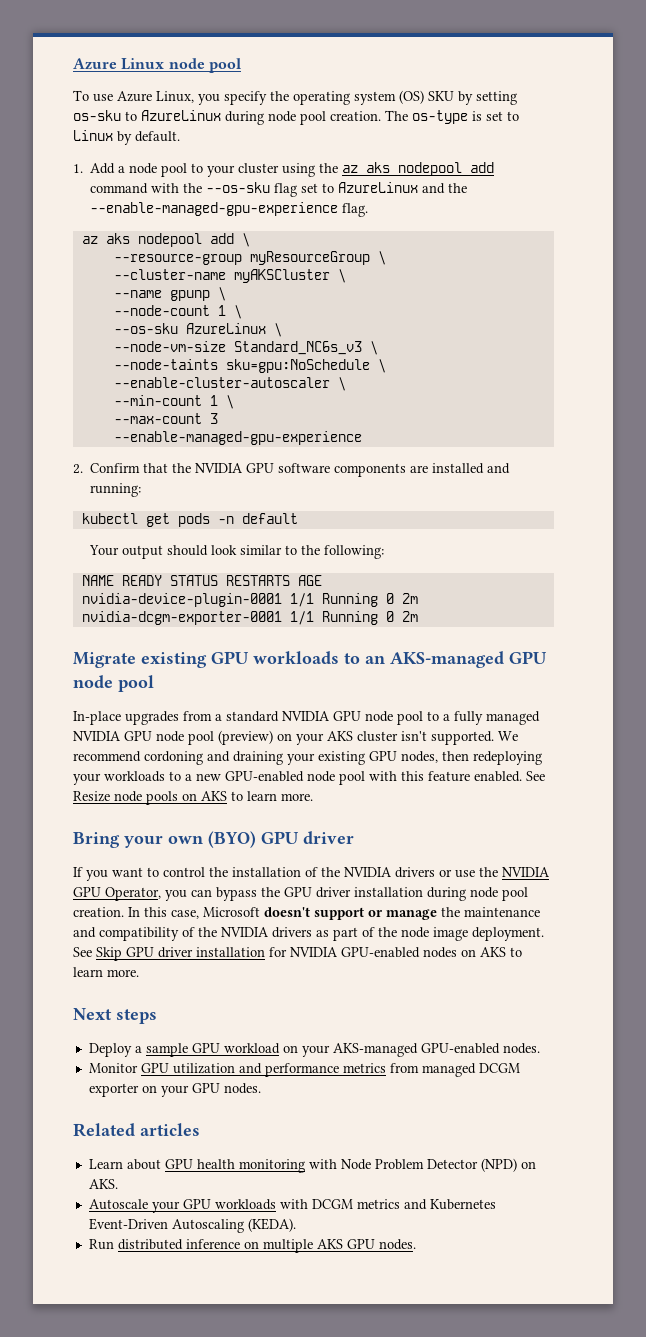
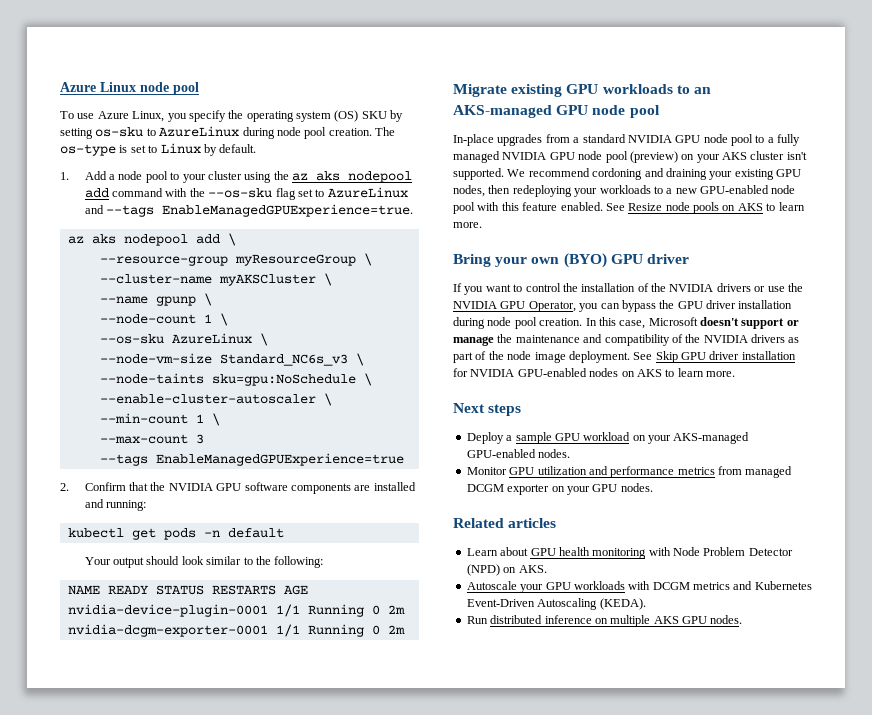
[448,183,468,193] [90,202,369,217] the --enable-managed-gpu-experience flag. -> [106,204,414,217] --tags EnableManagedGPUExperience=true.
[113,431,362,445] --enable-managed-gpu-experience -> [99,453,404,466] --tags EnableManagedGPUExperience=true

